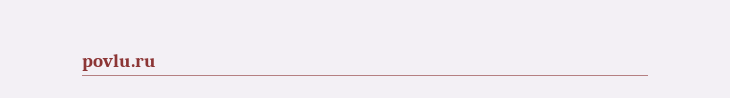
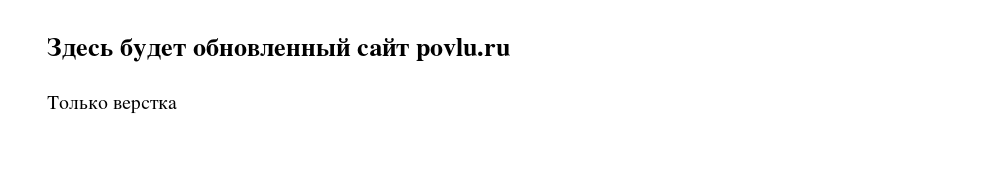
(82, 62) none -> [47,38,410,62] Здесь будет обновленный сайт
(156, 62) none -> [47,96,178,114] // Только верстка

